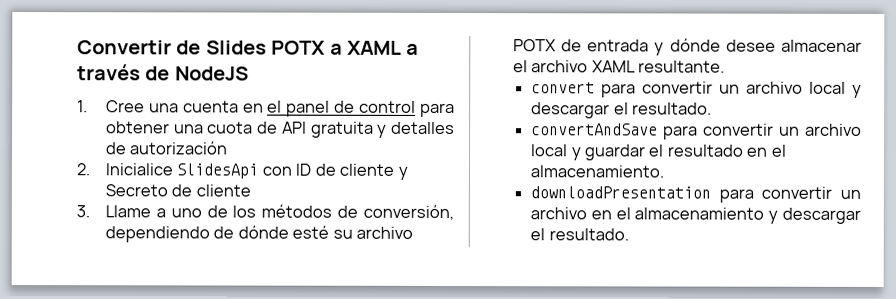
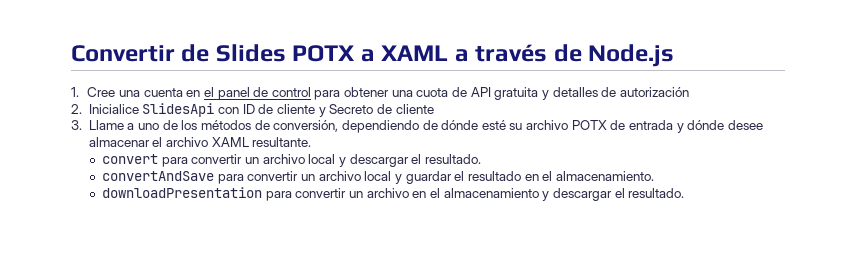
[174,66,249,81] NodeJS -> [588,44,675,67] Node.js

